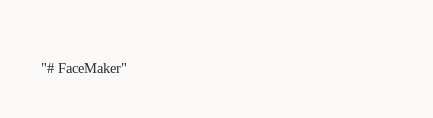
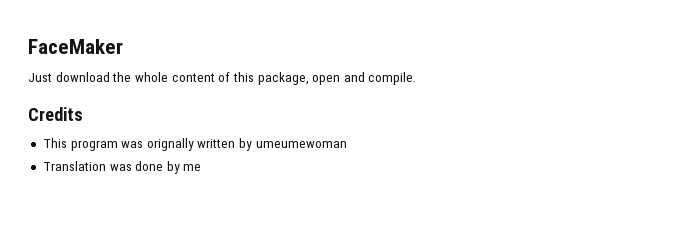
[41,63,127,73] "# FaceMaker" -> [28,39,123,54] [28,72,417,85] [28,107,83,121] [42,138,347,151] [42,161,202,174] FaceMaker // Just download the whole content of this package, open and compile. // Credits // This program was orignally written by umeumewoman // Translation was done by me

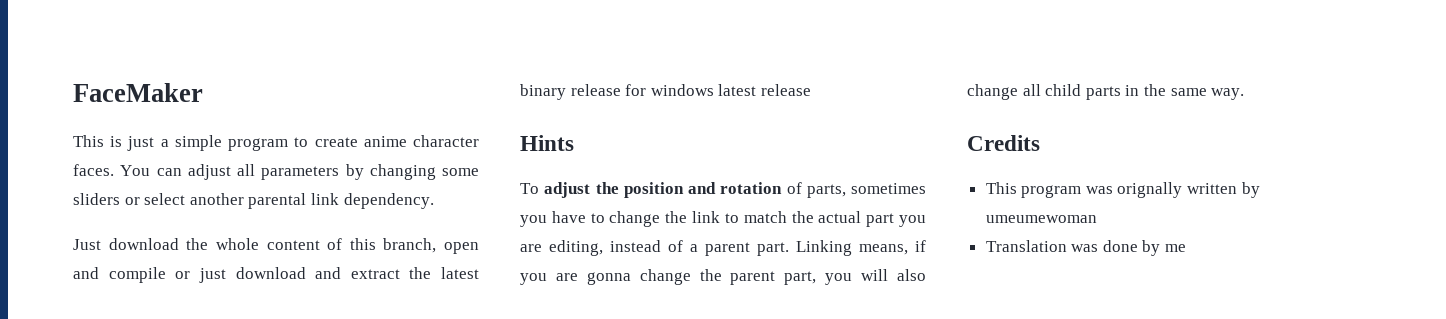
(123, 46) none -> [73,135,479,151] [73,164,479,180] [73,193,434,209] // This is just a simple program to create anime character faces. You can adjust all parameters by changing some sliders or select another parental link dependency.
[257,72,309,85] package, -> [383,238,437,253] branch,
[368,72,417,85] compile. -> [108,267,479,283] [520,84,811,100] [520,135,574,151] [520,182,926,198] [520,211,926,227] [520,240,926,256] [520,269,926,285] [967,84,1245,100] compile or just download and extract the latest binary release for windows latest release // Hints // To adjust the position and rotation of parts, sometimes you have to change the link to match the actual part you are editing, instead of a parent part. Linking means, if you are gonna change the parent part, you will also change all child parts in the same way.

